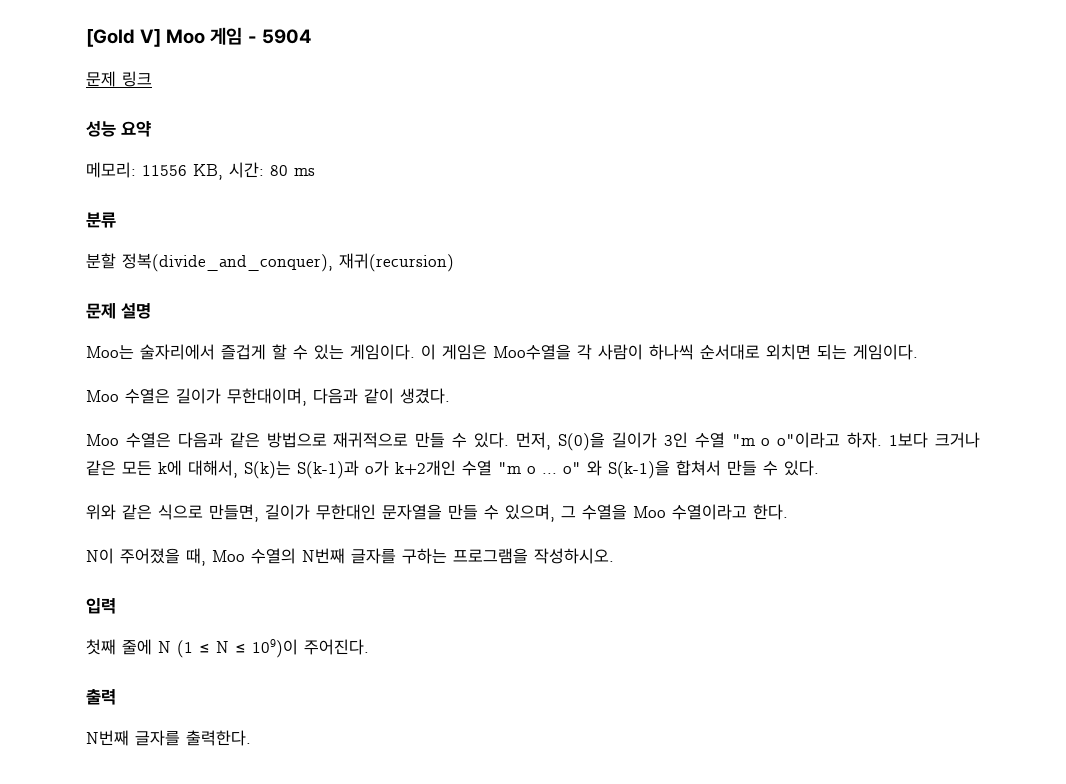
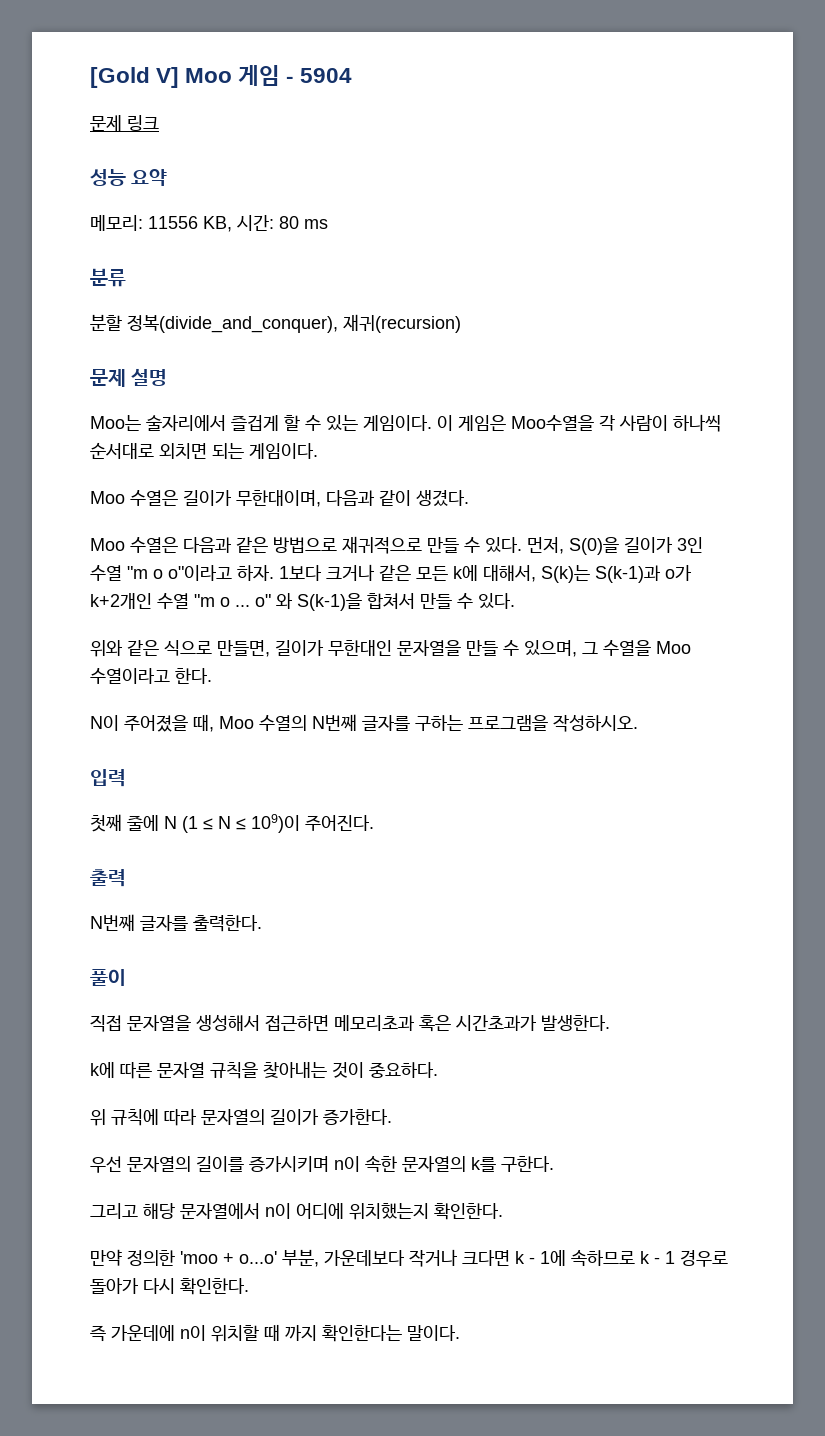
(251, 738) none -> [90,969,126,986] [90,1015,610,1032] [90,1062,438,1079] [90,1109,392,1126] [90,1156,554,1173] [90,1203,503,1220] [90,1249,728,1267] [90,1278,249,1295] [90,1324,460,1342] // 풀이 // 직접 문자열을 생성해서 접근하면 메모리초과 혹은 시간초과가 발생한다. // k에 따른 문자열 규칙을 찾아내는 것이 중요하다. // 위 규칙에 따라 문자열의 길이가 증가한다. // 우선 문자열의 길이를 증가시키며 n이 속한 문자열의 k를 구한다. // 그리고 해당 문자열에서 n이 어디에 위치했는지 확인한다. // 만약 정의한 'moo + o...o' 부분, 가운데보다 작거나 크다면 k - 1에 속하므로 k - 1 경우로 돌아가 다시 확인한다. // 즉 가운데에 n이 위치할 때 까지 확인한다는 말이다.

